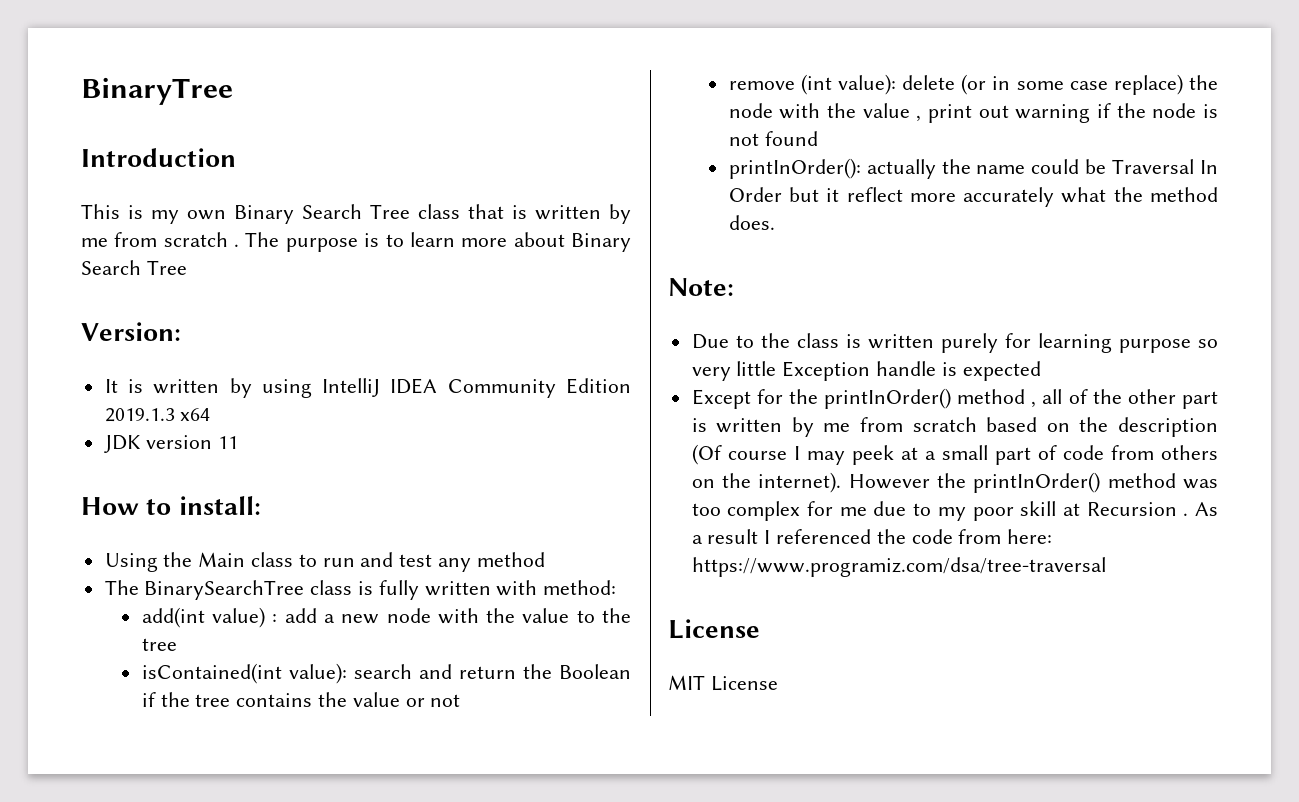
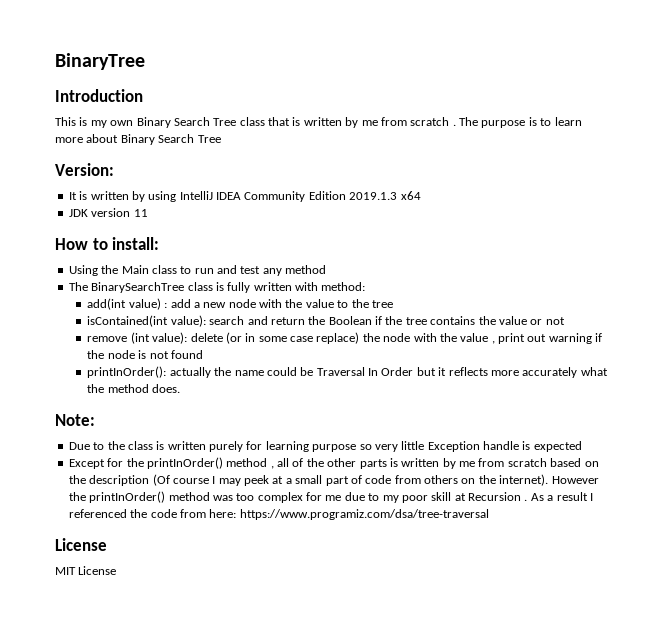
[846,187,903,202] reflect -> [448,367,488,376] reflects
[1182,391,1218,409] part -> [359,459,387,469] parts

